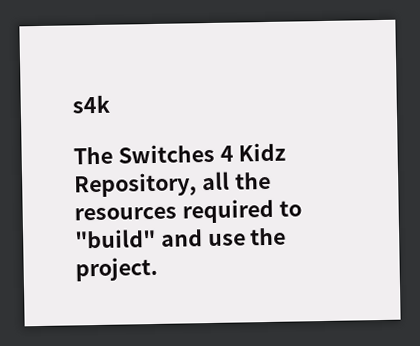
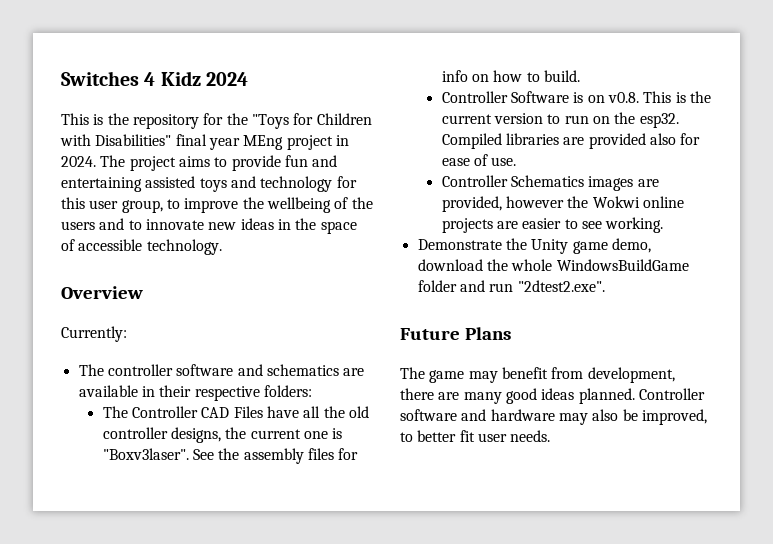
[72,94,110,114] [73,146,113,165] s4k // The -> (61, 78) none
[74,171,271,198] [74,198,302,224] [74,227,287,249] [75,256,158,282] Repository, all the resources required to "build" and use the project. -> [206,72,249,86] [61,113,372,129] [60,134,349,150] [61,155,338,171] [61,176,357,192] [61,197,373,213] [61,218,357,234] [61,239,222,255] [61,286,143,299] [61,326,127,342] [78,364,365,376] [78,385,312,401] [102,406,369,418] [102,427,343,443] [102,448,359,464] [441,70,580,82] [441,91,711,103] [441,112,679,128] [441,133,701,149] [441,154,517,166] [441,175,659,191] [441,196,684,212] [441,217,664,233] [417,238,651,254] [417,259,689,271] [417,280,605,292] [400,327,511,340] [400,367,675,383] [400,388,705,404] [400,409,707,425] [400,430,551,442] 2024 // This is the repository for the "Toys for Children with Disabilities" final year MEng project in 2024. The project aims to provide fun and entertaining assisted toys and technology for this user group, to improve the wellbeing of the users and to innovate new ideas in the space of accessible technology. // Overview // Currently: // The controller software and schematics are available in their respective folders: // The Controller CAD Files have all the old controller designs, the current one is "Boxv3laser". See the assembly files for info on how to build. // Controller Software is on v0.8. This is the current version to run on the esp32. Compiled libraries are provided also for ease of use. // Controller Schematics images are provided, however the Wokwi online projects are easier to see working. // Demonstrate the Unity game demo, download the whole WindowsBuildGame folder and run "2dtest2.exe". // Future Plans // The game may benefit from development, there are many good ideas planned. Controller software and hardware may also be improved, to better fit user needs.

